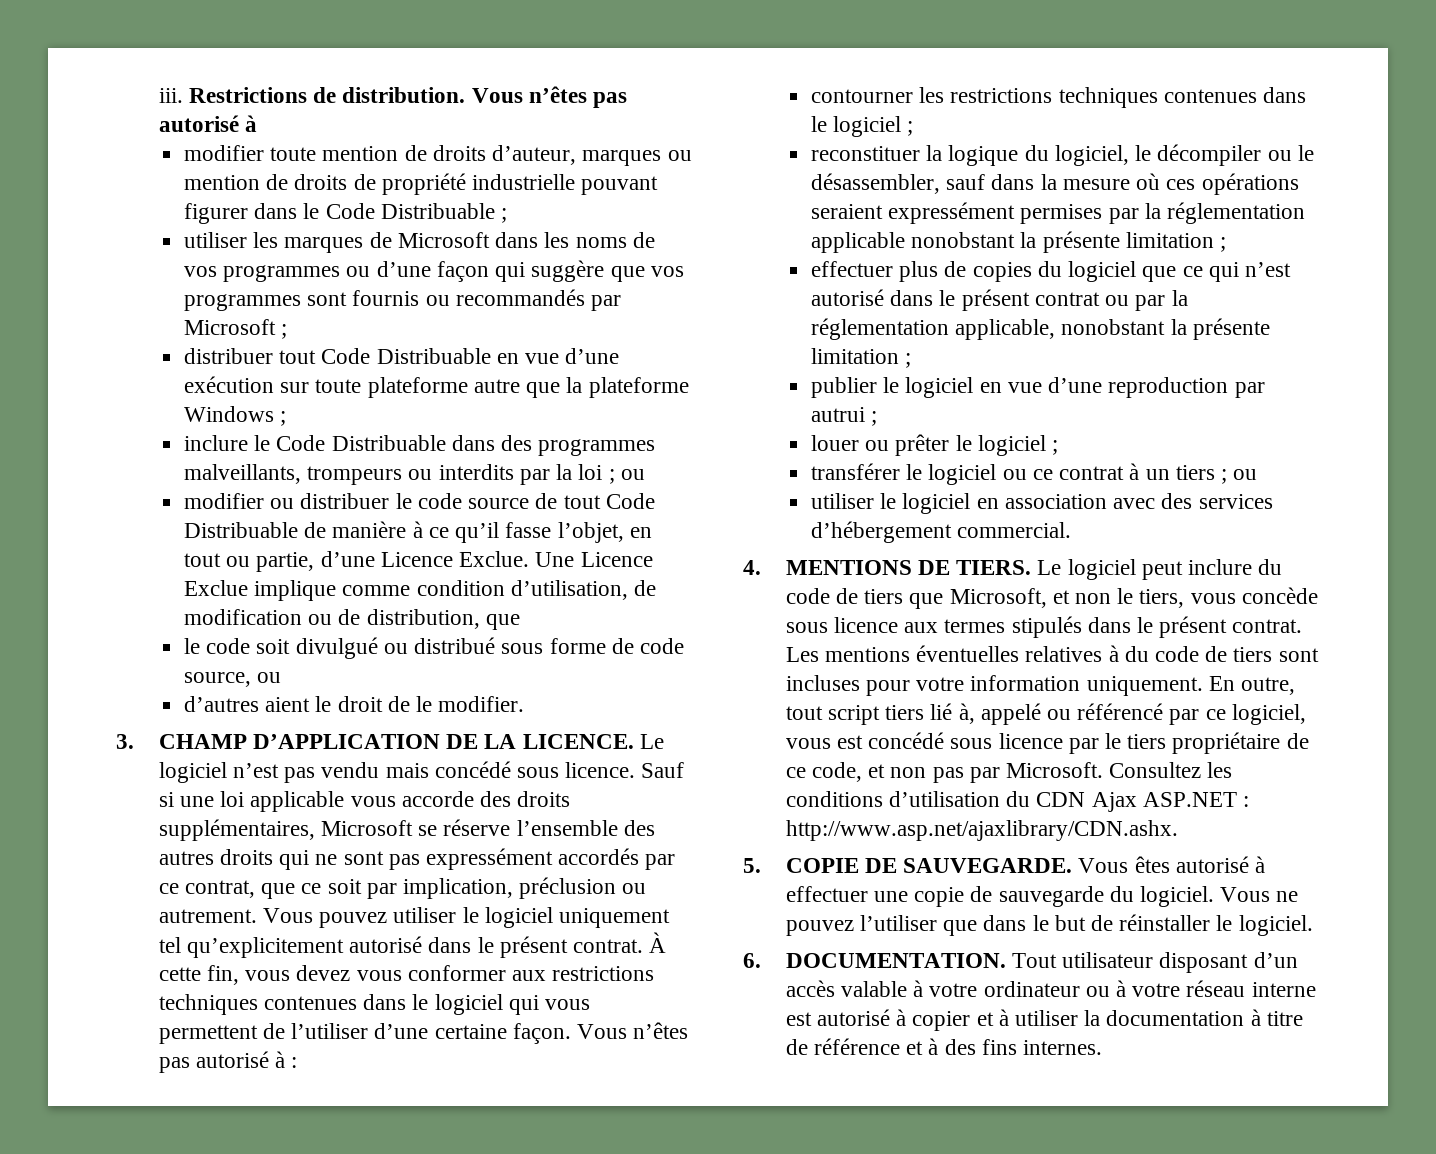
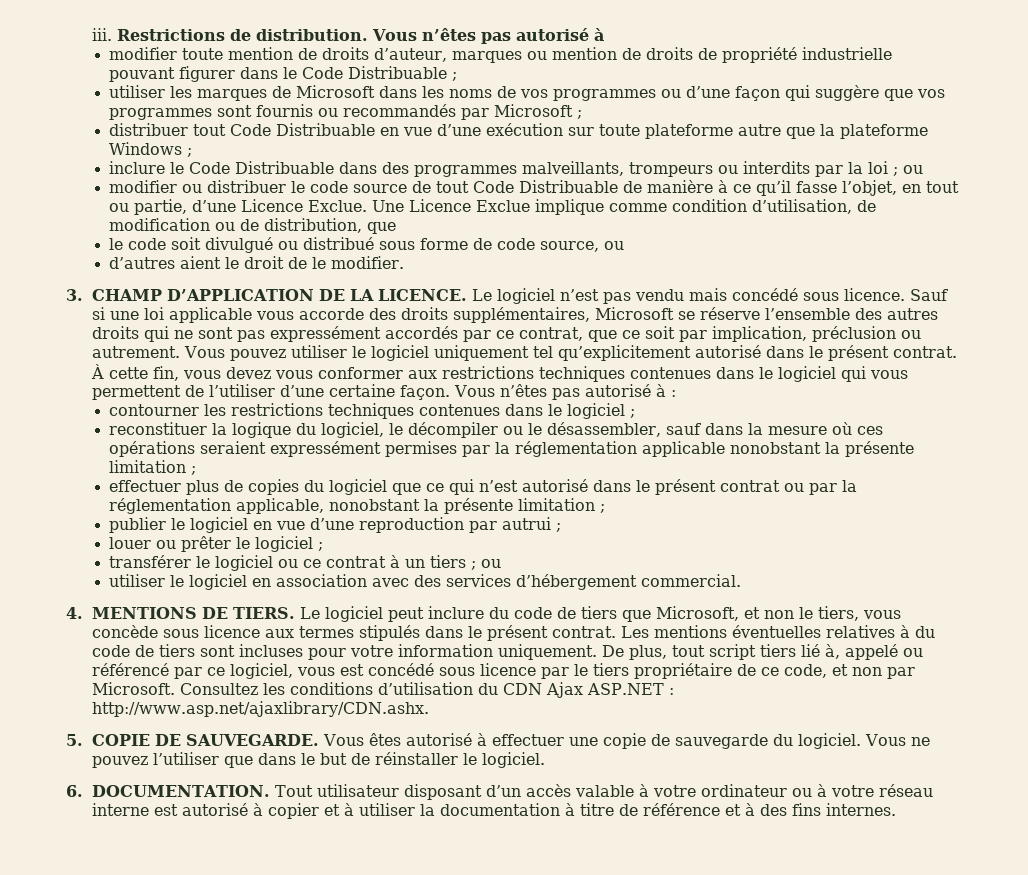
[1208,676,1295,695] En outre, -> [601,645,667,660] De plus,
[932,767,964,783] pas -> (882, 671) none

